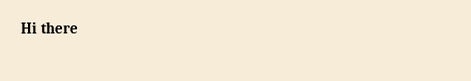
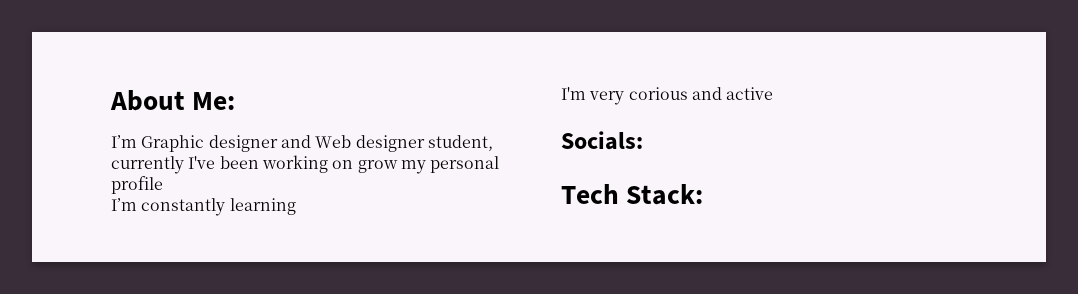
[20,21,79,34] Hi there -> [110,90,236,111] [111,135,493,152] [111,155,500,174] [111,176,163,194] [111,198,296,216] [561,87,774,105] [561,131,643,150] [561,184,704,205] About Me: // I’m Graphic designer and Web designer student, currently I've been working on grow my personal profile // I’m constantly learning // I'm very corious and active // Socials: // Tech Stack:

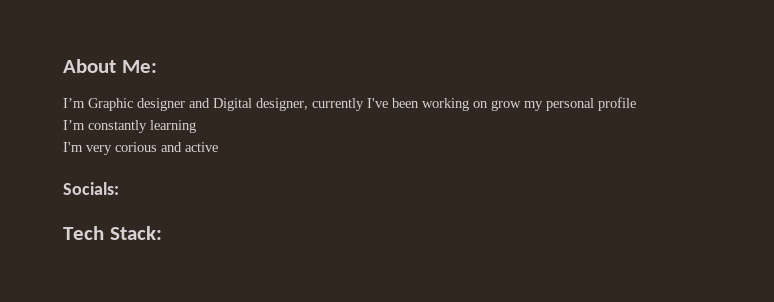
[315,135,493,152] Web designer student, -> [213,98,308,111] Digital designer,

